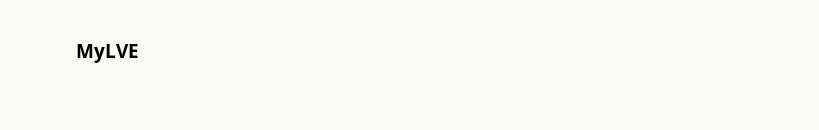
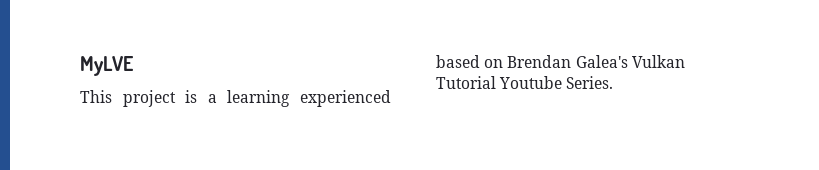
(139, 53) none -> [80,90,391,107] [436,55,685,68] [436,76,614,89] // This project is a learning experienced based on Brendan Galea's Vulkan Tutorial Youtube Series.

